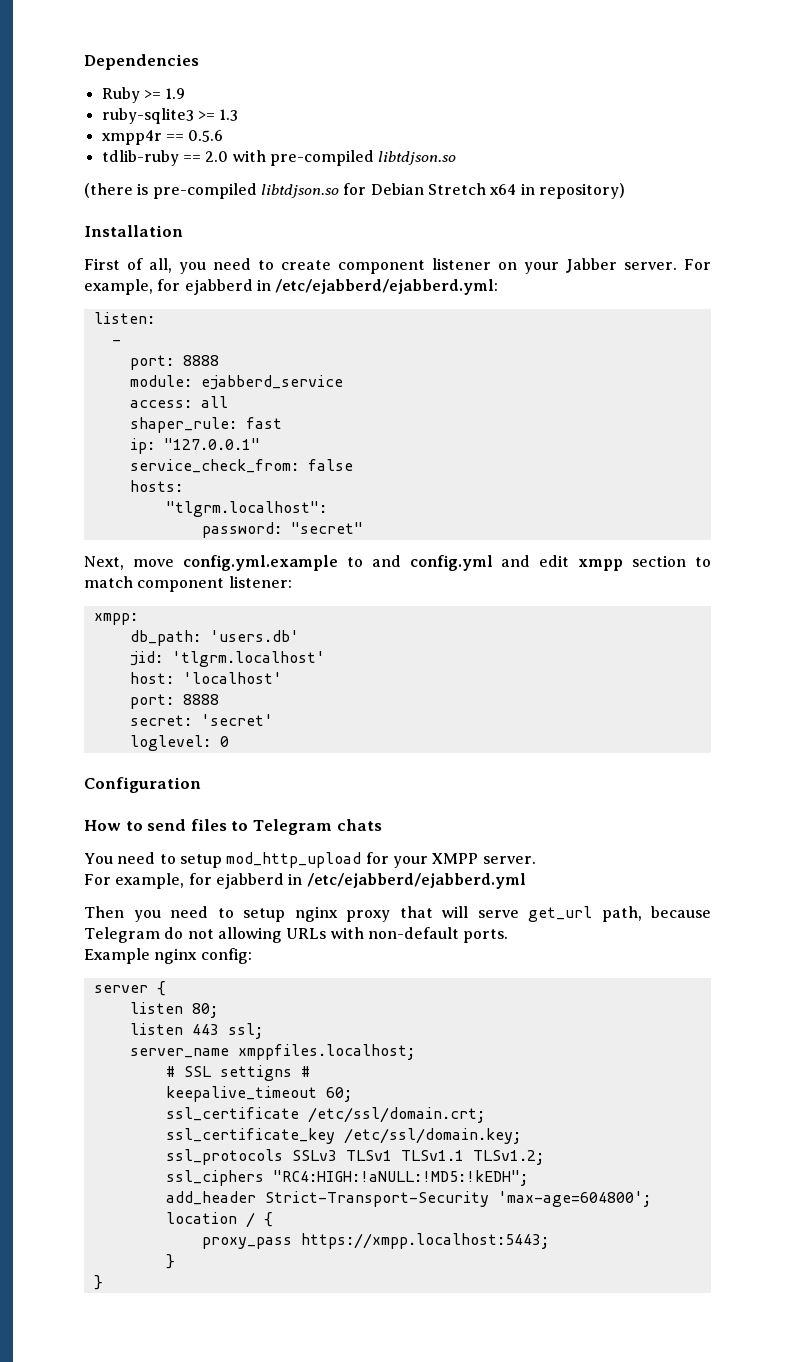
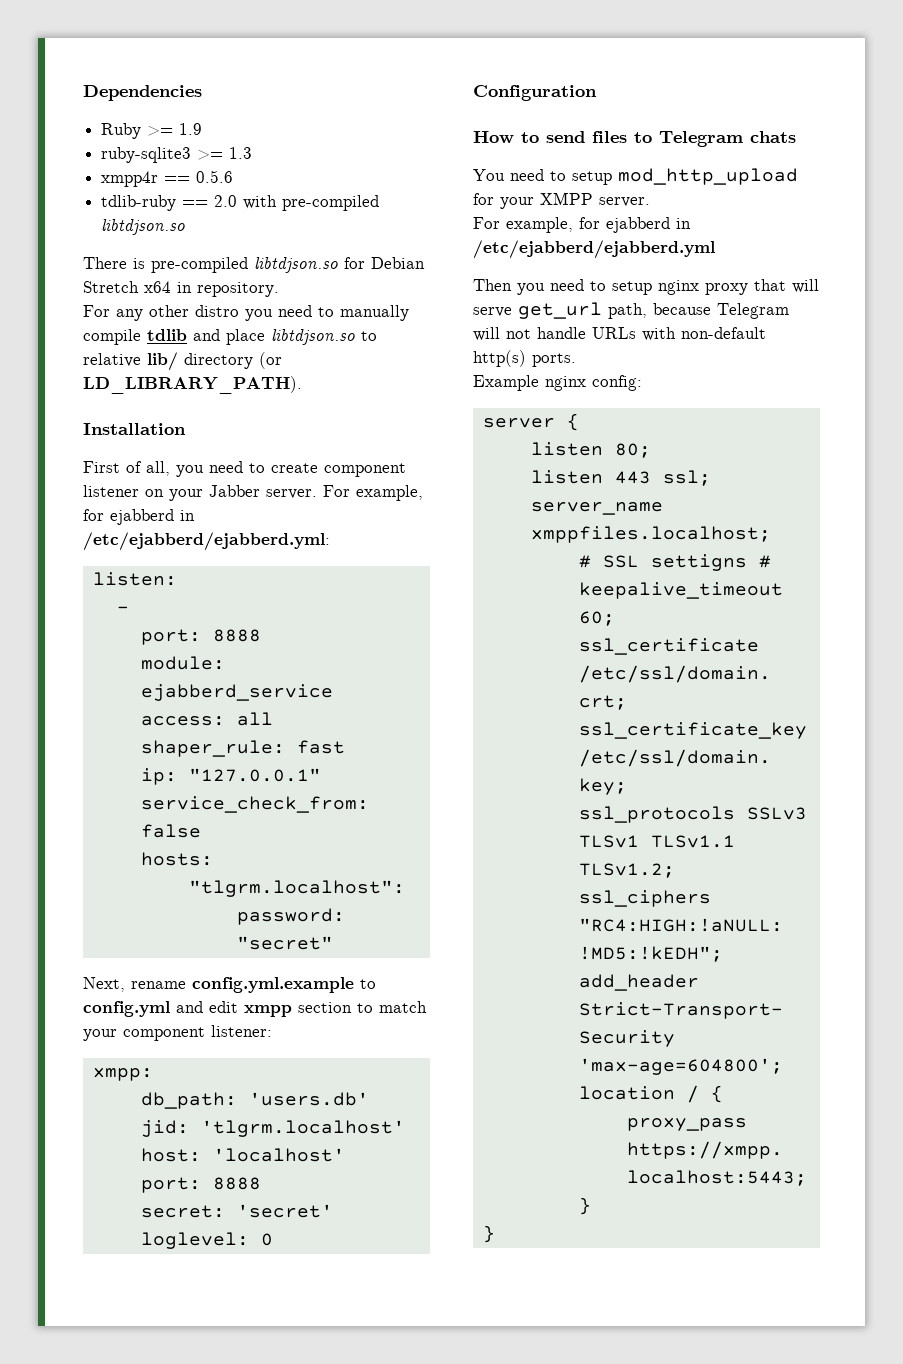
[84,183,133,198] (there -> [83,257,127,269] There
[538,183,625,199] repository) -> [197,282,279,297] [83,305,409,321] [83,329,377,345] [83,352,282,371] [83,376,302,394] repository. // For any other distro you need to manually compile tdlib and place libtdjson.so to relative lib/ directory (or LD_LIBRARY_PATH).
[132,559,174,567] move -> [131,981,186,989] rename
[371,555,401,567] and -> (376, 984) none
(133, 582) none -> [83,1029,117,1041] your
[164,927,282,943] do not allowing -> [473,327,586,341] will not handle
(459, 933) none -> [473,350,526,367] http(s)

